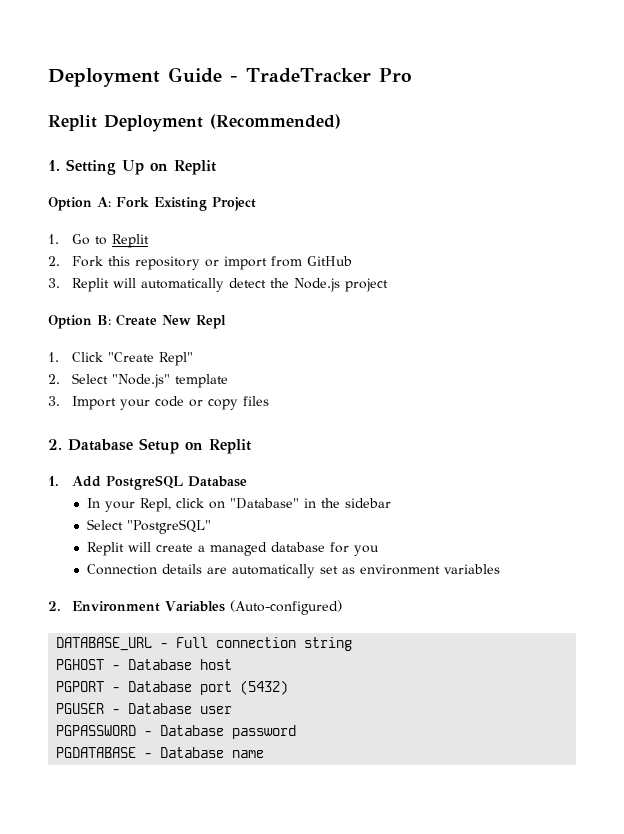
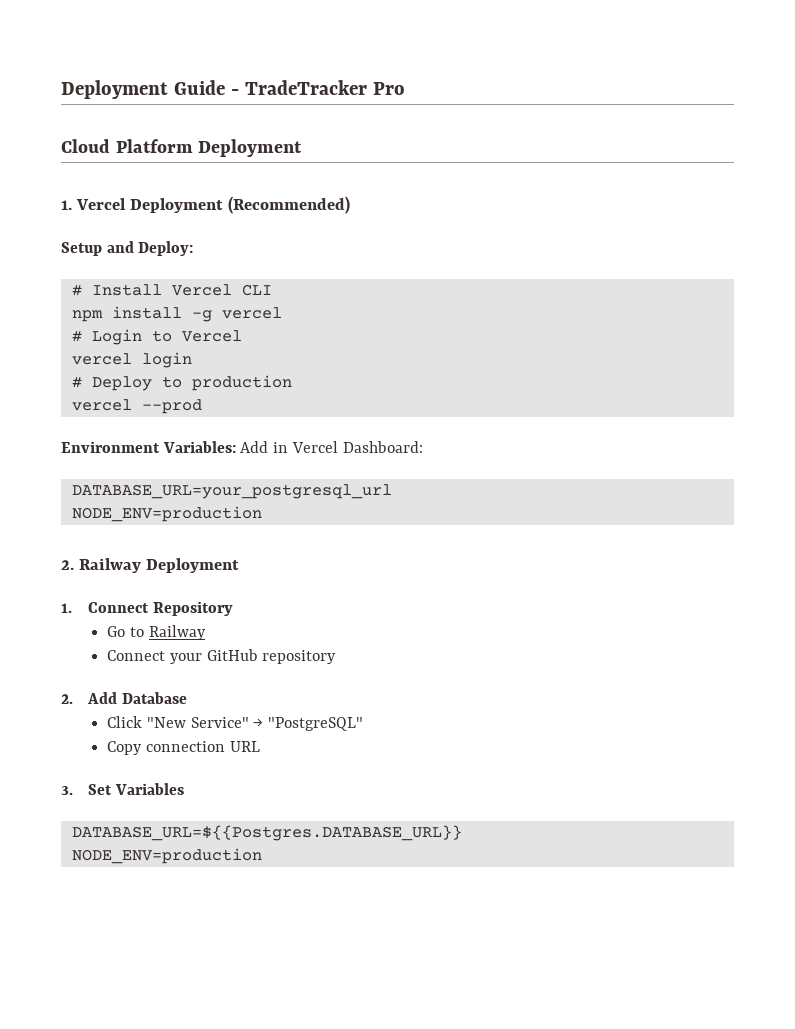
[48,114,341,132] [48,159,216,175] [48,197,256,211] [48,234,149,248] [48,256,352,270] [48,278,388,292] [48,314,226,329] [48,352,193,366] [48,373,228,388] [48,396,269,410] [48,438,251,454] [48,475,247,490] [87,498,392,512] [87,519,212,534] [87,542,380,556] [87,564,501,578] [48,600,342,615] [56,637,353,651] [56,659,233,670] [56,680,289,695] [56,703,233,714] [56,725,297,739] [56,747,265,758] Replit Deployment (Recommended) // 1. Setting Up on Replit // Option A: Fork Existing Project // 1. Go to Replit // 2. Fork this repository or import from GitHub // 3. Replit will automatically detect the Node.js project // Option B: Create New Repl // 1. Click "Create Repl" // 2. Select "Node.js" template // 3. Import your code or copy files // 2. Database Setup on Replit // 1. Add PostgreSQL Database // In your Repl, click on "Database" in the sidebar // Select "PostgreSQL" // Replit will create a managed database for you // Connection details are automatically set as environment variables // 2. Environment Variables (Auto-configured) // DATABASE_URL - Full connection string // PGHOST - Database host // PGPORT - Database port (5432) // PGUSER - Database user // PGPASSWORD - Database password // PGDATABASE - Database name -> [61,139,303,157] [61,196,351,214] [61,241,194,256] [71,284,272,296] [71,306,282,322] [71,329,242,345] [71,352,192,368] [71,375,292,391] [71,399,202,414] [61,441,423,453] [71,484,392,499] [71,506,262,522] [61,558,240,573] [61,601,233,616] [107,625,206,640] [107,649,337,664] [61,692,187,704] [107,716,364,731] [107,741,260,755] [61,783,184,795] [71,825,462,841] [71,848,262,864] Cloud Platform Deployment // 1. Vercel Deployment (Recommended) // Setup and Deploy: // # Install Vercel CLI // npm install -g vercel // # Login to Vercel // vercel login // # Deploy to production // vercel --prod // Environment Variables: Add in Vercel Dashboard: // DATABASE_URL=your_postgresql_url // NODE_ENV=production // 2. Railway Deployment // 1. Connect Repository // Go to Railway // Connect your GitHub repository // 2. Add Database // Click "New Service" → "PostgreSQL" // Copy connection URL // 3. Set Variables // DATABASE_URL=${{Postgres.DATABASE_URL}} // NODE_ENV=production

